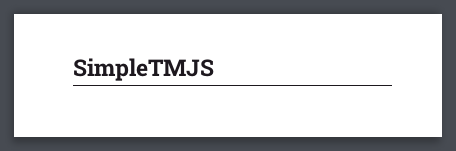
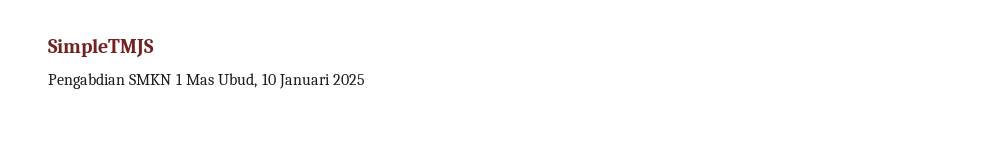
(214, 69) none -> [48,73,366,89] // Pengabdian SMKN 1 Mas Ubud, 10 Januari 2025

